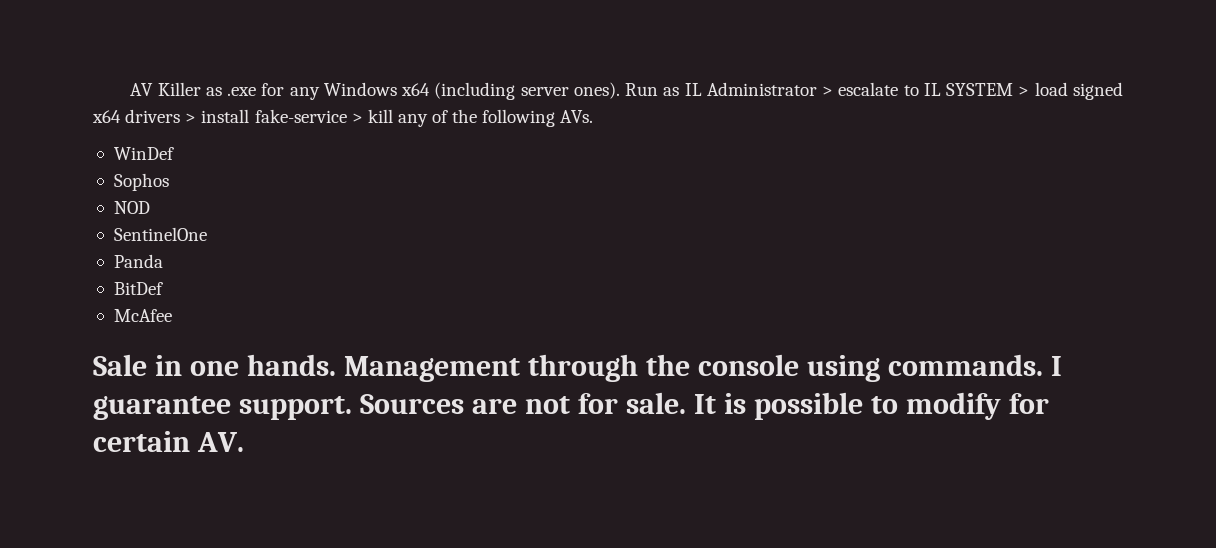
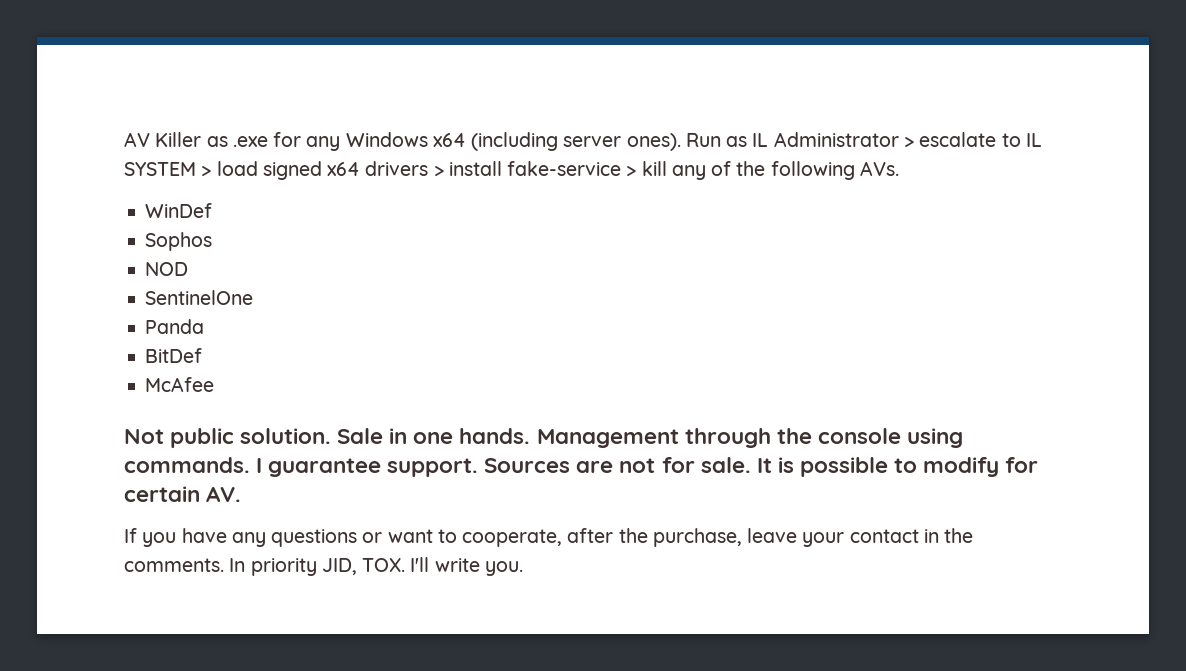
(172, 315) none -> [124,428,332,448] Not public solution.
(244, 442) none -> [124,528,974,547] [124,557,523,576] // If you have any questions or want to cooperate, after the purchase, leave your contact in the comments. In priority JID, TOX. I'll write you.

